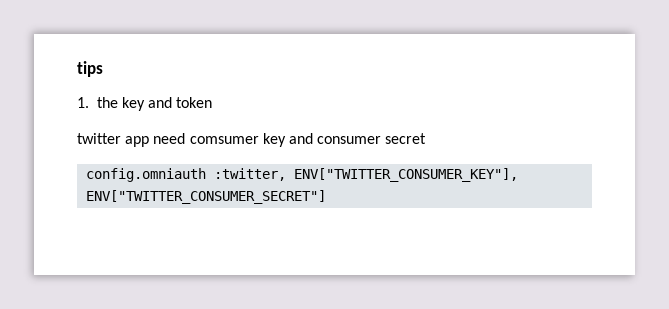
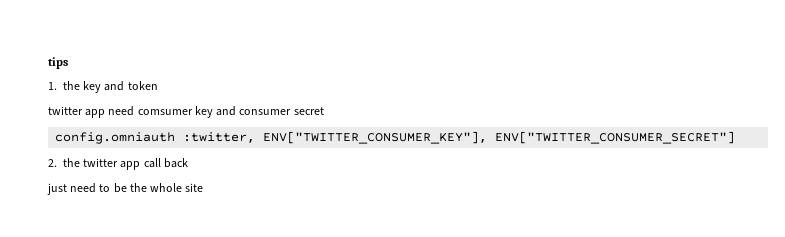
(327, 197) none -> [48,158,188,170] [47,183,204,195] // 2. the twitter app call back // just need to be the whole site

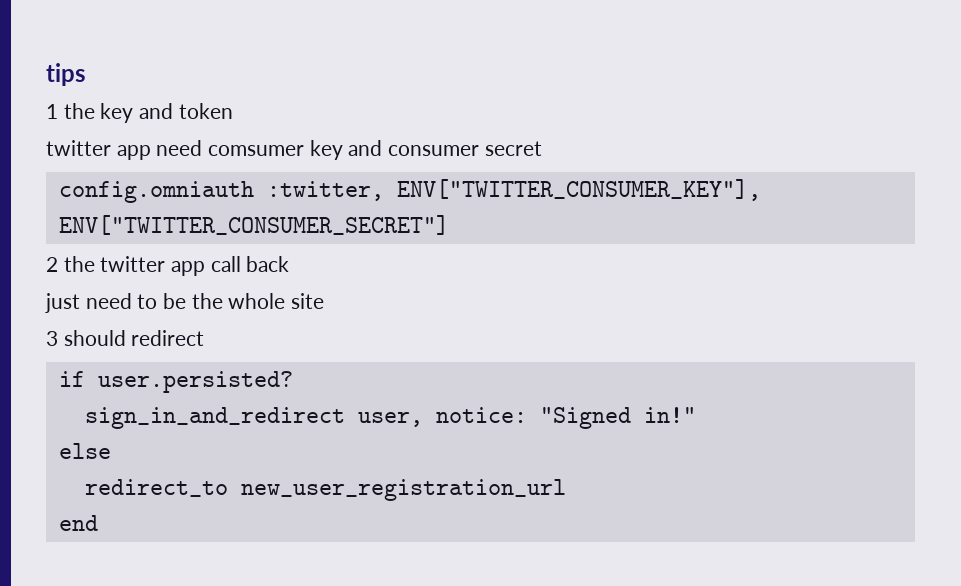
[48,82,57,90] 1. -> [46,104,58,119] 1
[48,159,57,167] 2. -> [46,257,58,272] 2
(204, 187) none -> [46,330,205,346] [58,371,293,393] [84,407,696,429] [58,443,111,459] [84,479,566,501] [58,515,98,531] // 3 should redirect // if user.persisted? // sign_in_and_redirect user, notice: "Signed in!" // else // redirect_to new_user_registration_url // end

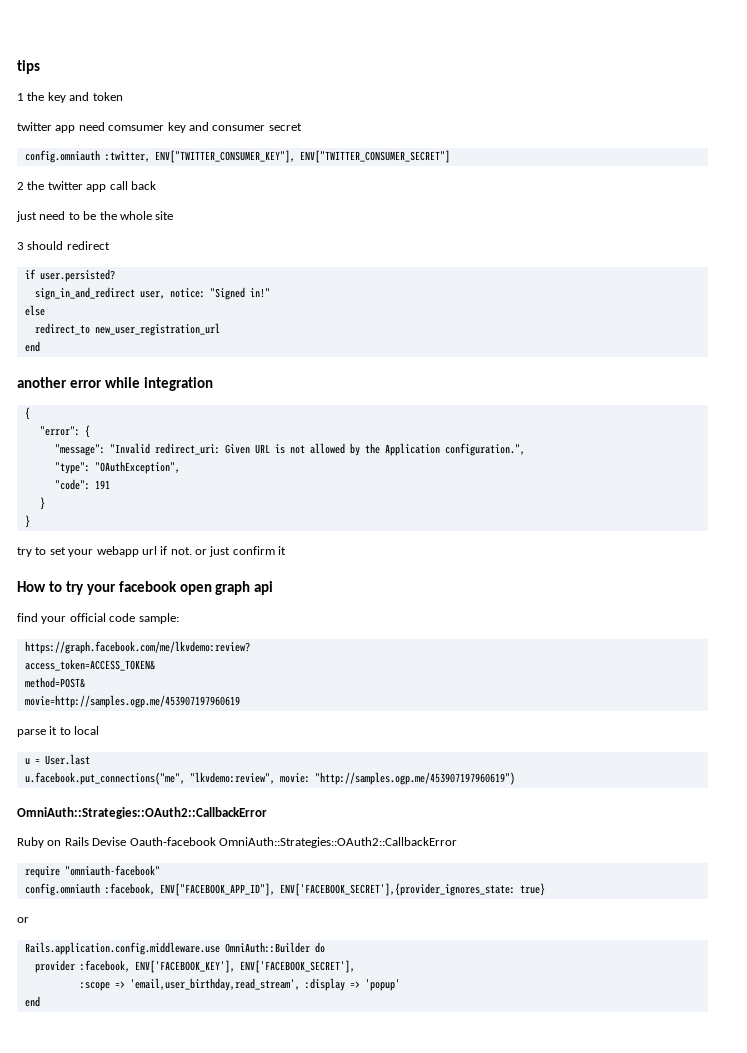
(98, 523) none -> [17,377,213,391] [24,407,30,420] [39,425,90,438] [54,443,525,456] [54,461,180,474] [54,479,110,490] [39,497,45,510] [24,515,30,528] [17,546,287,557] [17,581,274,595] [17,613,179,624] [24,641,250,654] [24,659,155,671] [24,677,85,688] [24,695,240,708] [17,726,100,737] [24,754,90,765] [24,772,515,785] [17,807,267,819] [17,837,457,848] [24,865,160,878] [24,883,545,896] [17,917,29,923] [24,942,325,955] [34,960,355,973] [79,978,400,991] [24,996,40,1007] // another error while integration // { // "error": { // "message": "Invalid redirect_uri: Given URL is not allowed by the Application configuration.", // "type": "OAuthException", // "code": 191 // } // } // try to set your webapp url if not. or just confirm it // How to try your facebook open graph api // find your official code sample: // https://graph.facebook.com/me/lkvdemo:review? // access_token=ACCESS_TOKEN& // method=POST& // movie=http://samples.ogp.me/453907197960619 // parse it to local // u = User.last // u.facebook.put_connections("me", "lkvdemo:review", movie: "http://samples.ogp.me/453907197960619") // OmniAuth::Strategies::OAuth2::CallbackError // Ruby on Rails Devise Oauth-facebook OmniAuth::Strategies::OAuth2::CallbackError // require "omniauth-facebook" // config.omniauth :facebook, ENV["FACEBOOK_APP_ID"], ENV['FACEBOOK_SECRET'],{provider_ignores_state: true} // or // Rails.application.config.middleware.use OmniAuth::Builder do // provider :facebook, ENV['FACEBOOK_KEY'], ENV['FACEBOOK_SECRET'], // :scope => 'email,user_birthday,read_stream', :display => 'popup' // end

